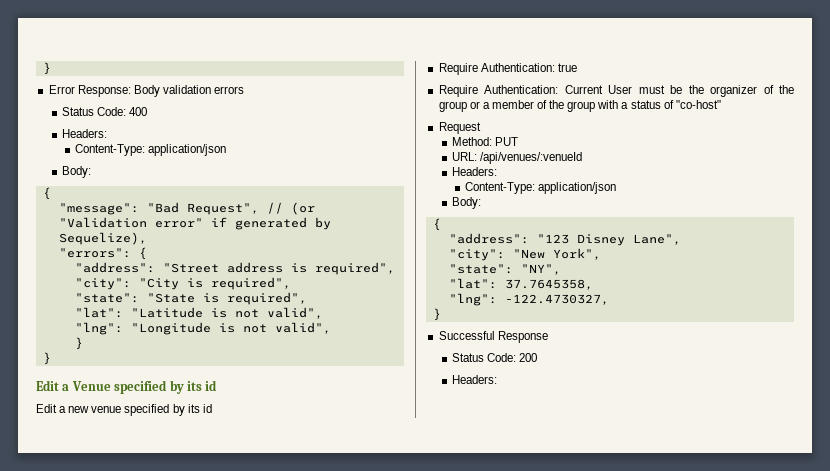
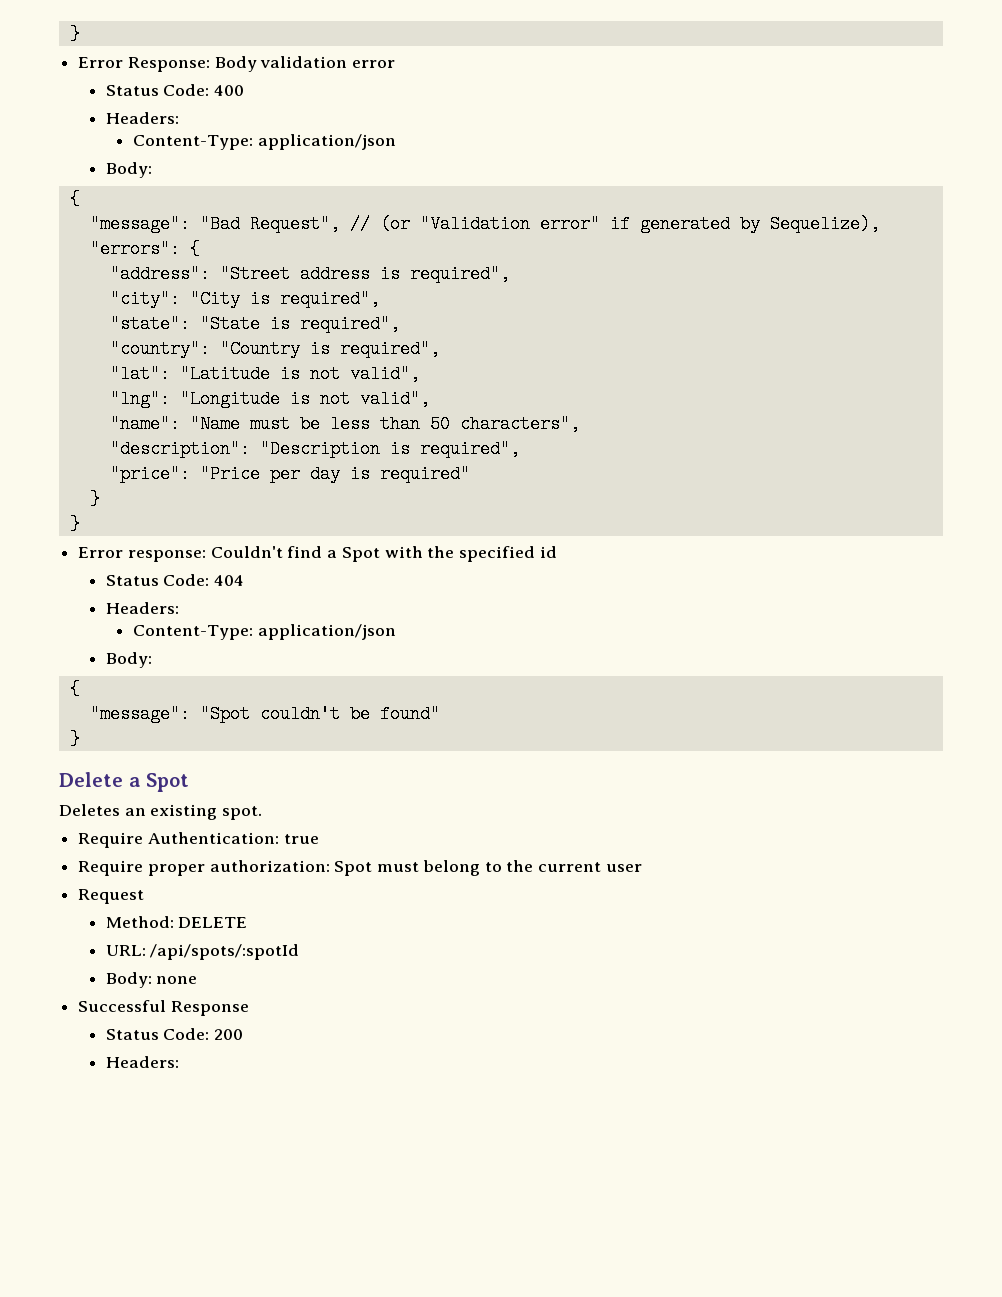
[214,86,245,94] errors -> [352,60,396,68] error
(307, 298) none -> [109,340,440,358] // "country": "Country is required",
[74,337,83,350] [42,352,51,365] [36,380,218,394] [36,404,212,416] [438,63,577,75] [438,85,795,97] [438,100,721,112] [438,122,481,134] [451,137,519,146] [451,152,583,164] [451,167,497,176] [465,182,617,194] [451,197,481,209] [432,218,441,231] [448,233,681,246] [448,248,601,261] [448,264,561,275] [448,278,593,290] [448,293,609,306] [432,308,441,321] } // } // Edit a Venue specified by its id // Edit a new venue specified by its id // Require Authentication: true // Require Authentication: Current User must be the organizer of the group or a member of the group with a status of "co-host" // Request // Method: PUT // URL: /api/venues/:venueId // Headers: // Content-Type: application/json // Body: // { // "address": "123 Disney Lane", // "city": "New York", // "state": "NY", // "lat": 37.7645358, // "lng": -122.4730327, // } -> [109,415,580,433] [109,440,520,458] [109,465,470,483] [89,490,100,508] [69,515,80,533] [78,546,557,562] [105,574,245,586] [105,602,179,614] [132,624,396,640] [105,652,152,668] [69,680,80,698] [89,705,440,723] [69,730,80,748] [59,772,190,792] [59,804,263,820] [78,832,319,848] [78,860,642,876] [78,889,145,904] [105,916,248,928] [105,944,300,960] [105,972,198,988] "name": "Name must be less than 50 characters", // "description": "Description is required", // "price": "Price per day is required" // } // } // Error response: Couldn't find a Spot with the specified id // Status Code: 404 // Headers: // Content-Type: application/json // Body: // { // "message": "Spot couldn't be found" // } // Delete a Spot // Deletes an existing spot. // Require Authentication: true // Require proper authorization: Spot must belong to the current user // Request // Method: DELETE // URL: /api/spots/:spotId // Body: none

